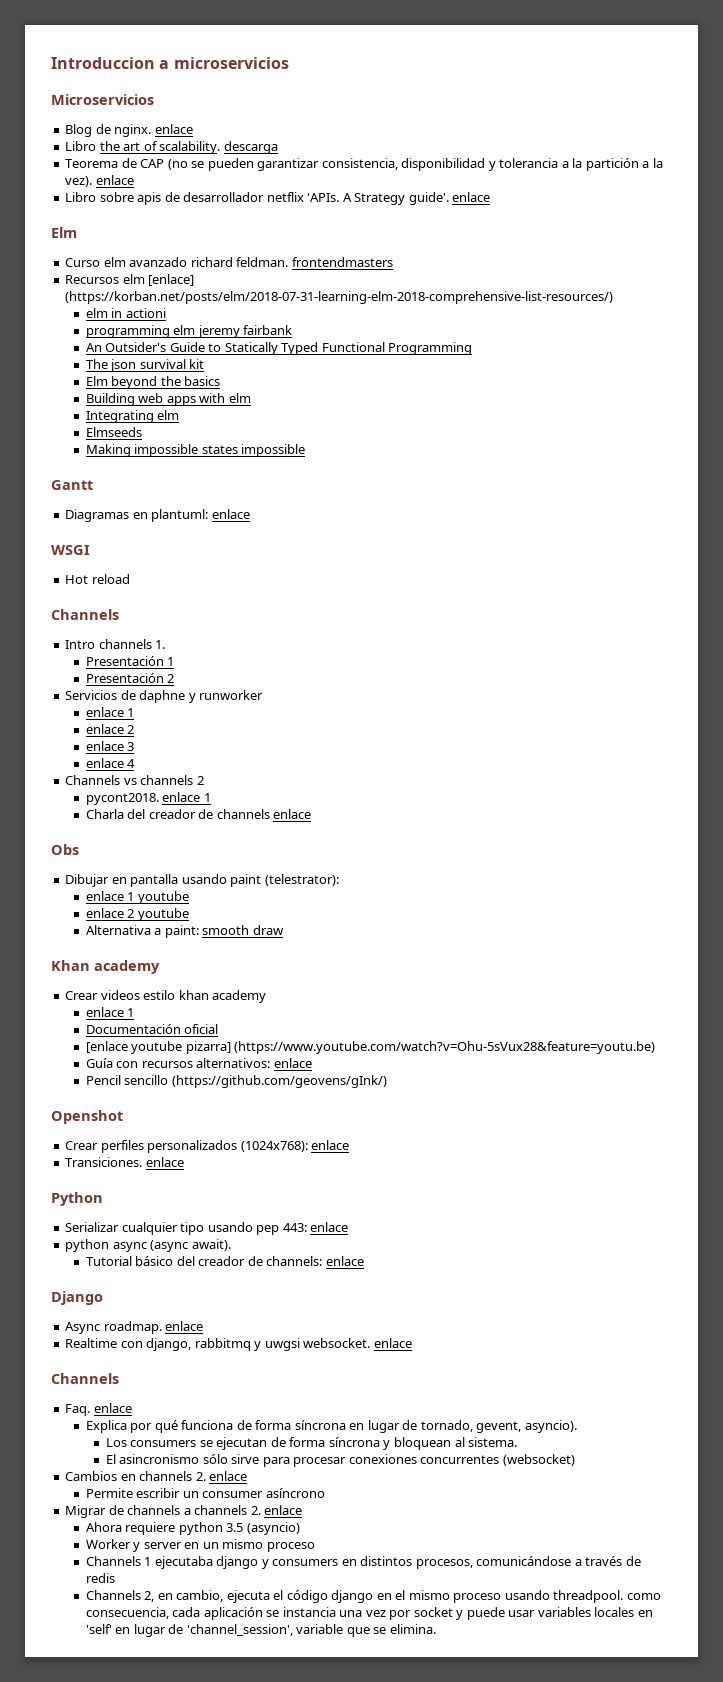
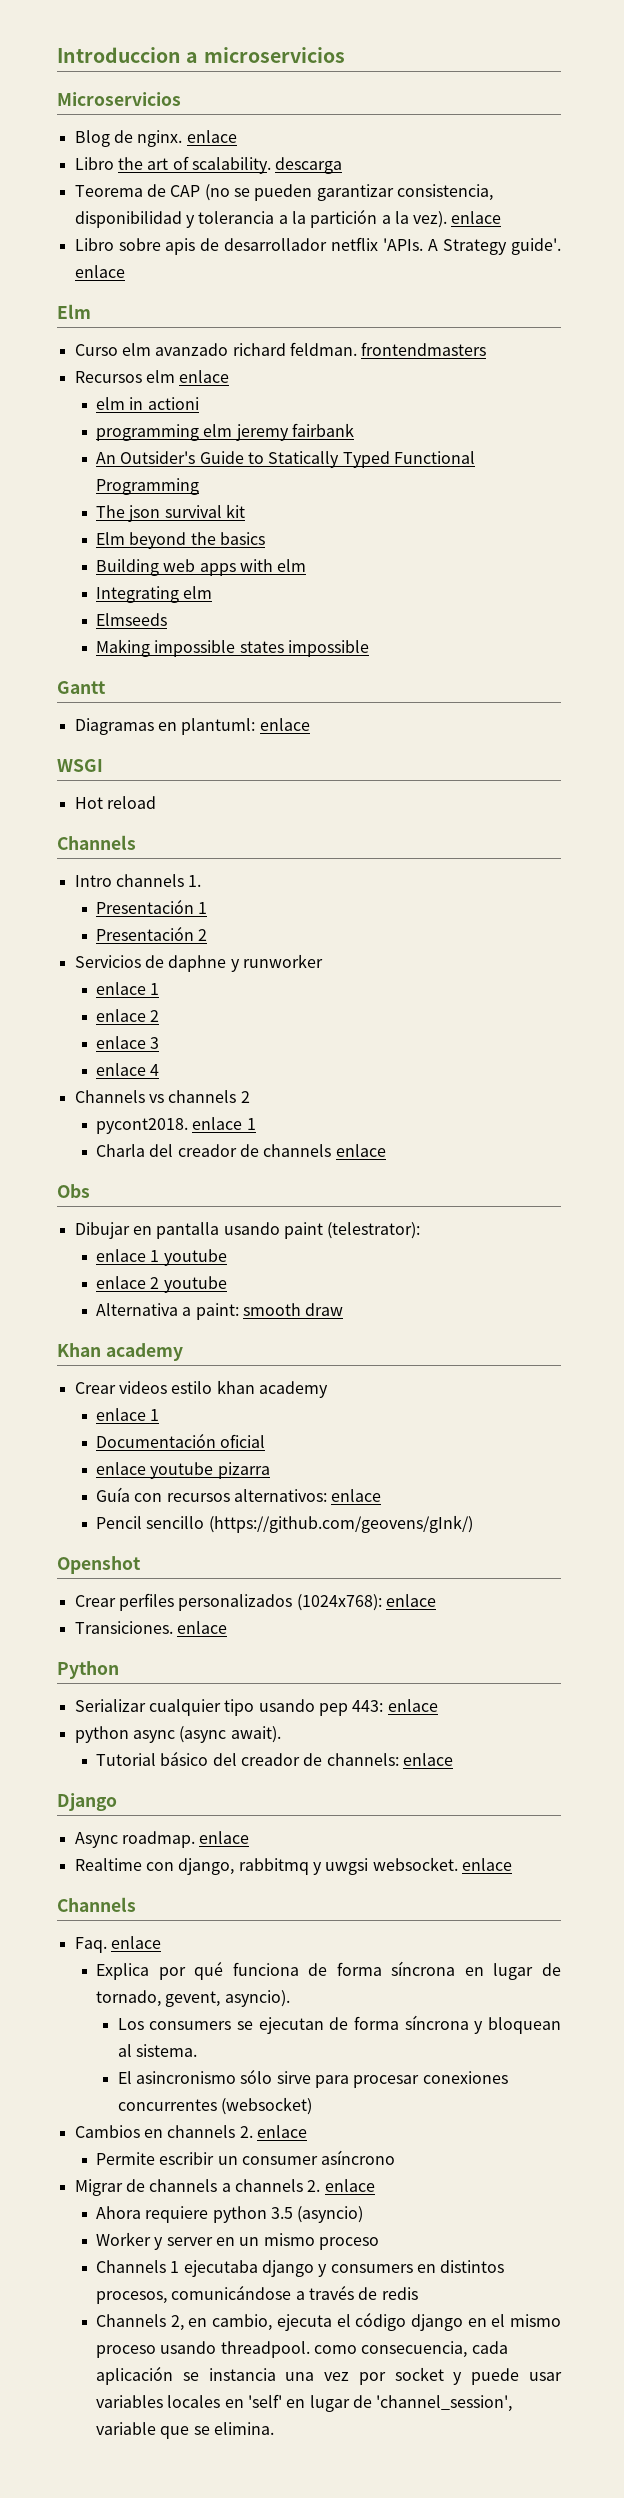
[148,274,195,286] [65,291,614,304] [enlace] (https://korban.net/posts/elm/2018-07-31-learning-elm-2018-comprehensive-list-resources/) -> [179,370,230,383] enlace
[85,1041,656,1054] [enlace youtube pizarra] (https://www.youtube.com/watch?v=Ohu-5sVux28&feature=youtu.be) -> [96,1462,270,1479] enlace youtube pizarra

